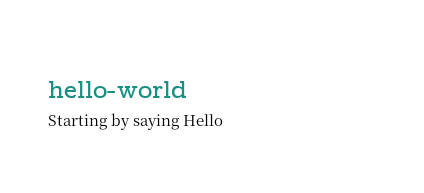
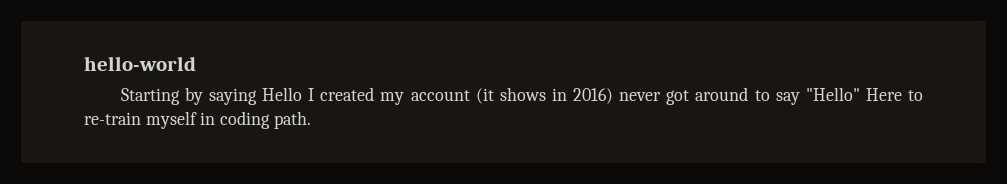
(224, 120) none -> [308,87,923,105] [84,111,311,129] I created my account (it shows in 2016) never got around to say "Hello" Here to re-train myself in coding path.

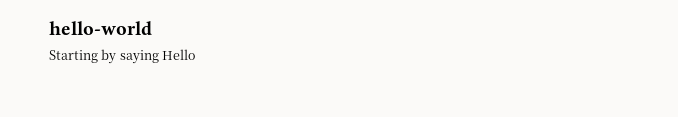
[308,87,923,105] [84,111,311,129] I created my account (it shows in 2016) never got around to say "Hello" Here to re-train myself in coding path. -> (196, 54) none

